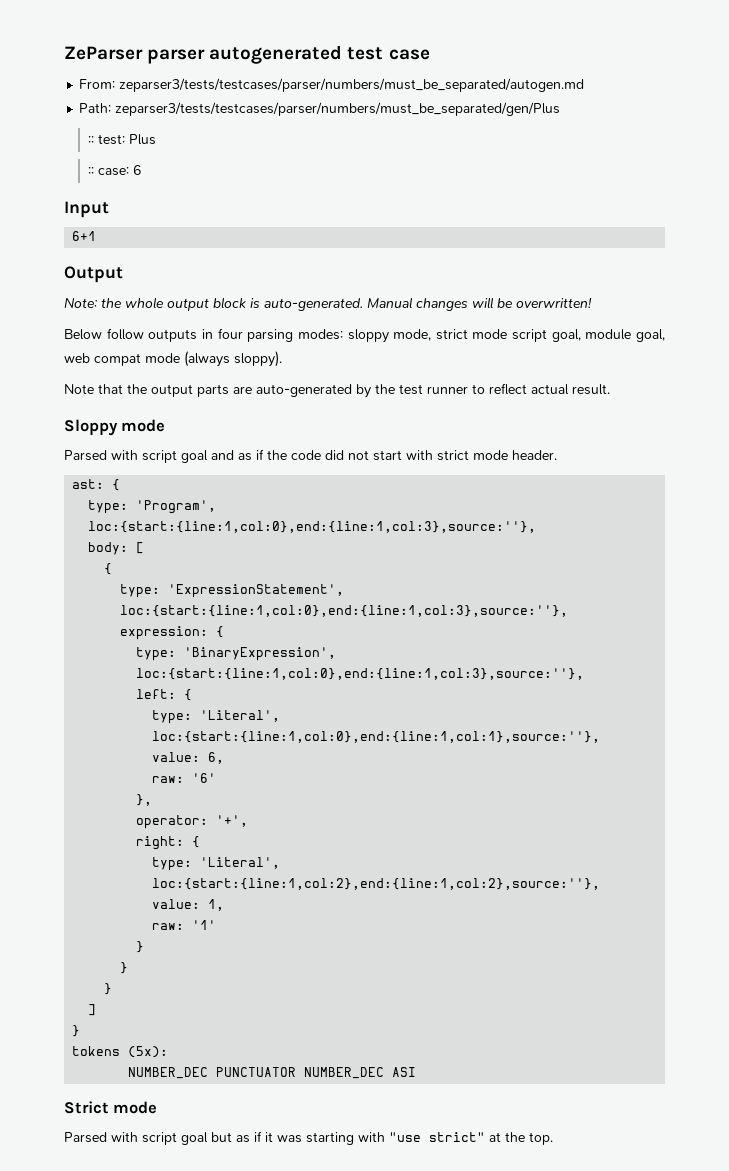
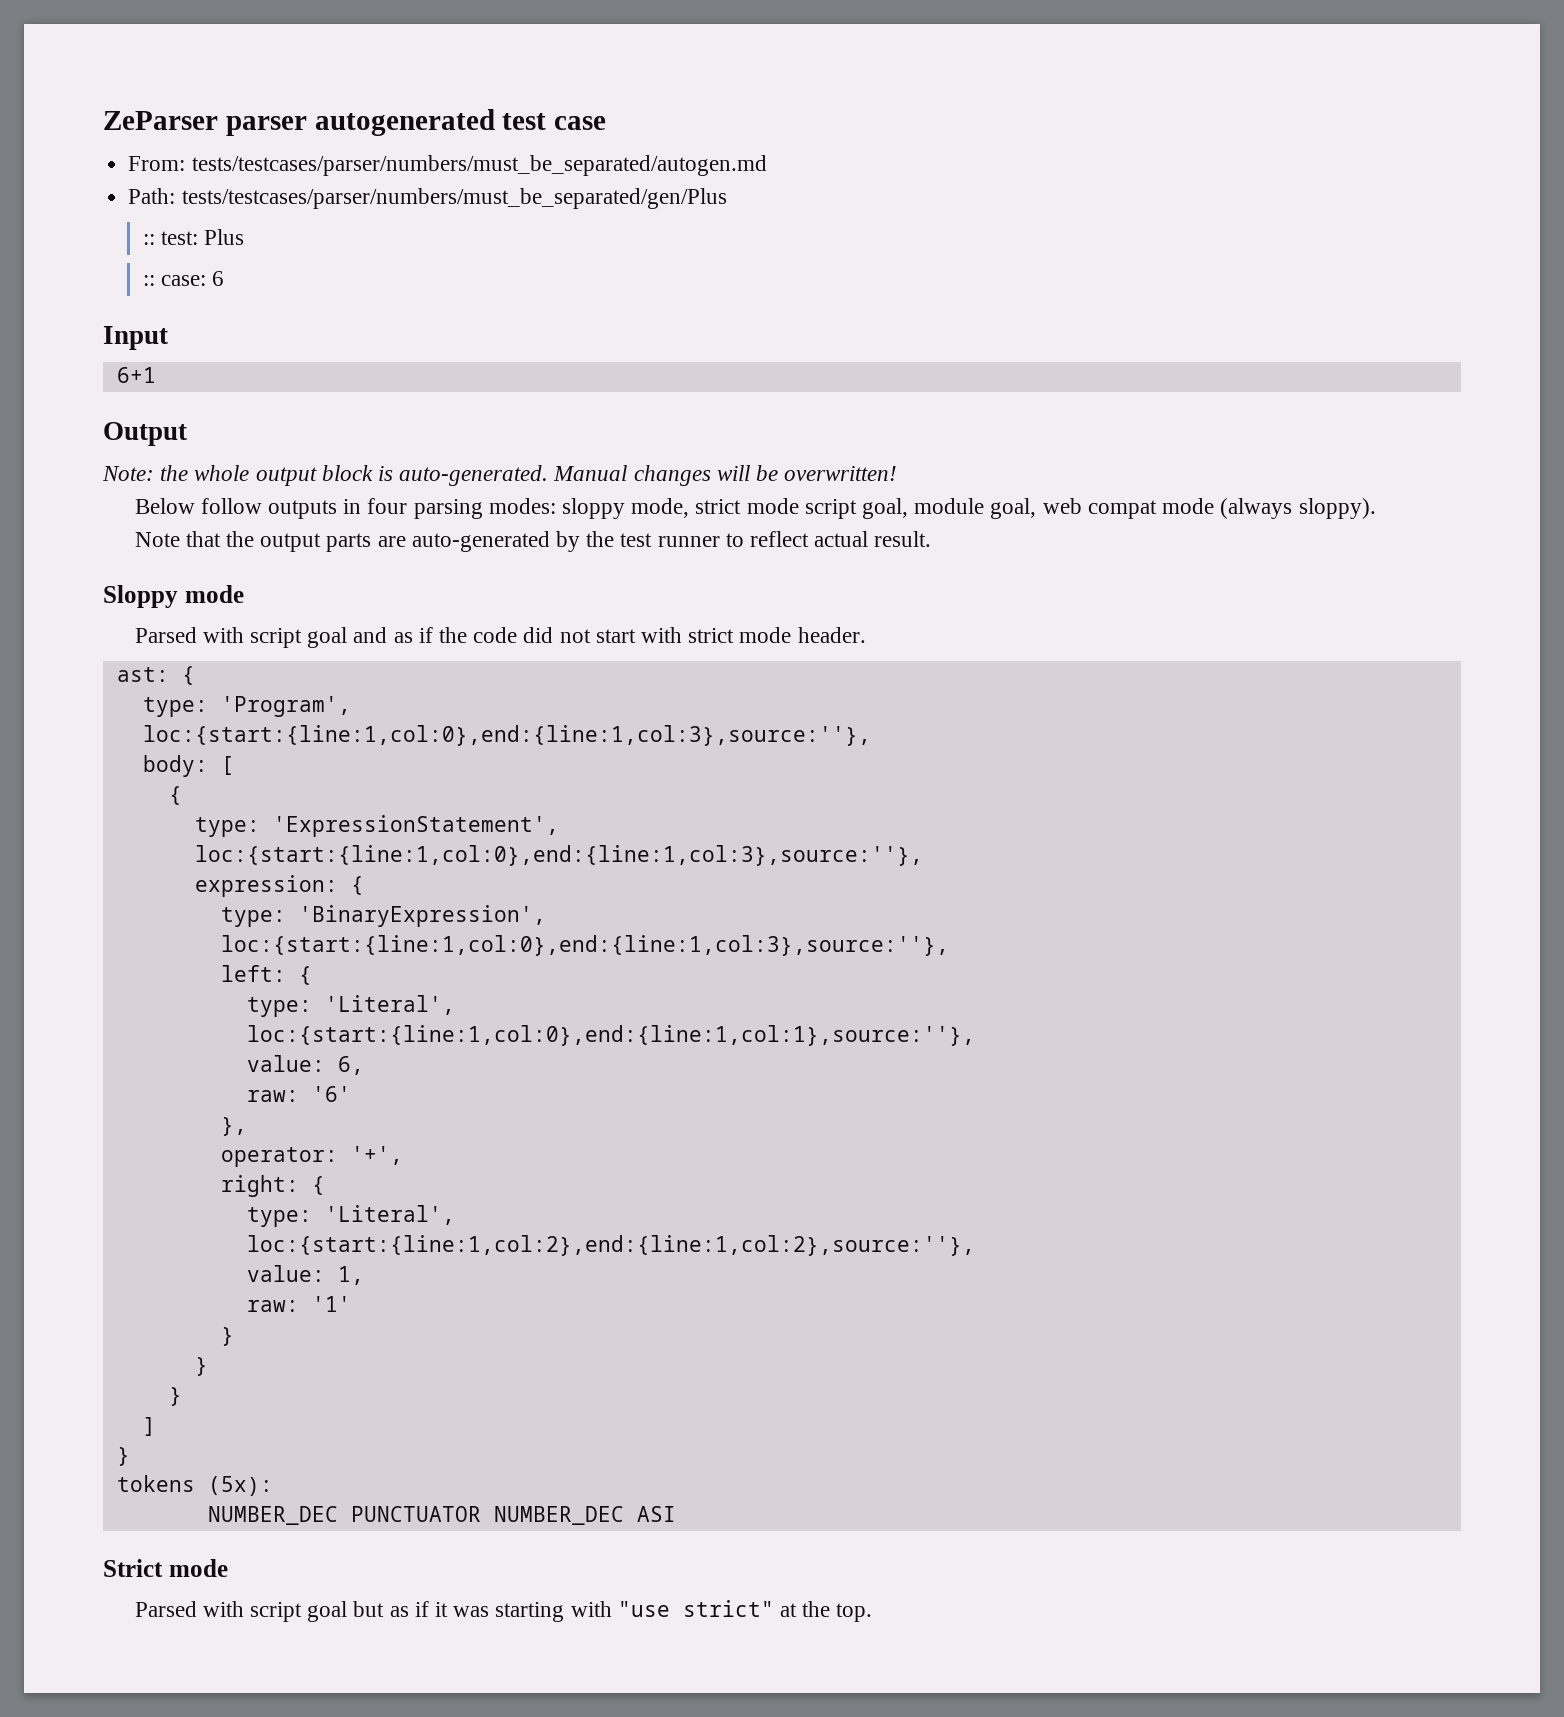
[119,78,585,92] zeparser3/tests/testcases/parser/numbers/must_be_separated/autogen.md -> [191,155,767,176] tests/testcases/parser/numbers/must_be_separated/autogen.md
[115,102,561,116] zeparser3/tests/testcases/parser/numbers/must_be_separated/gen/Plus -> [181,188,727,209] tests/testcases/parser/numbers/must_be_separated/gen/Plus

